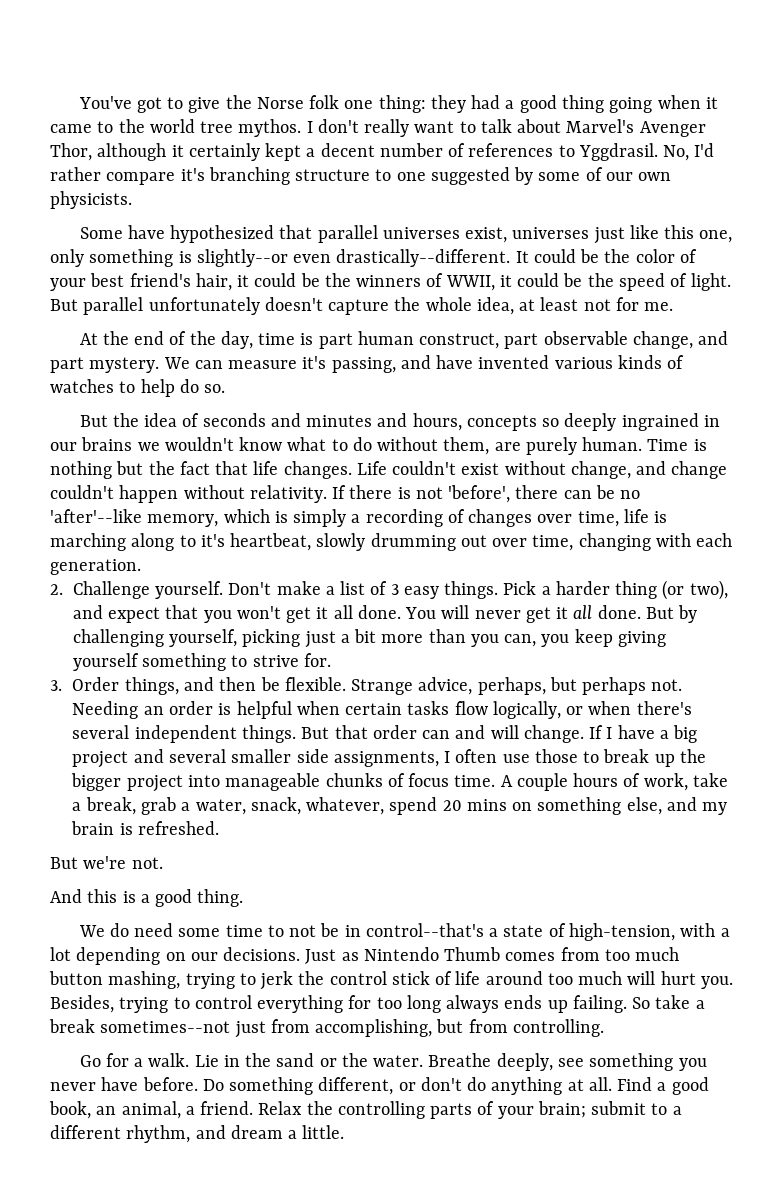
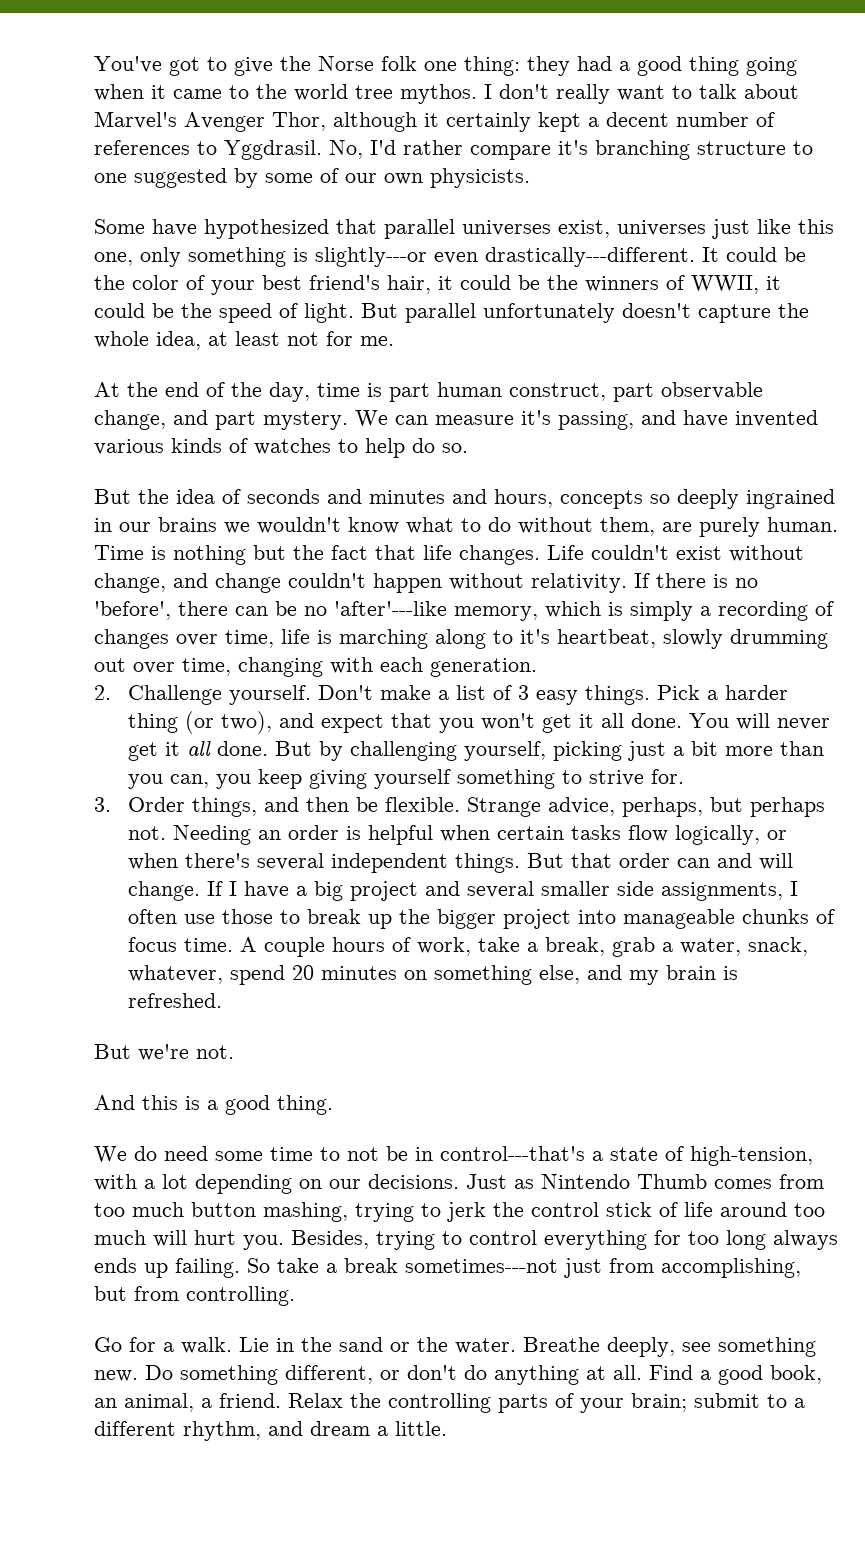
[196,249,511,267] slightly--or even drastically--different. -> [315,247,695,267] slightly---or even drastically---different.
[415,487,443,499] not -> [735,578,758,588] no
[50,509,142,523] 'after'--like -> [334,601,447,616] 'after'---like
[466,799,507,811] mins -> [321,966,398,980] minutes
[365,923,484,937] control--that's -> [440,1146,585,1161] control---that's
[100,1021,231,1033] sometimes--not -> [405,1259,558,1273] sometimes---not
[678,1058,707,1071] [50,1077,198,1091] you never have before. -> [94,1370,138,1382] new.

